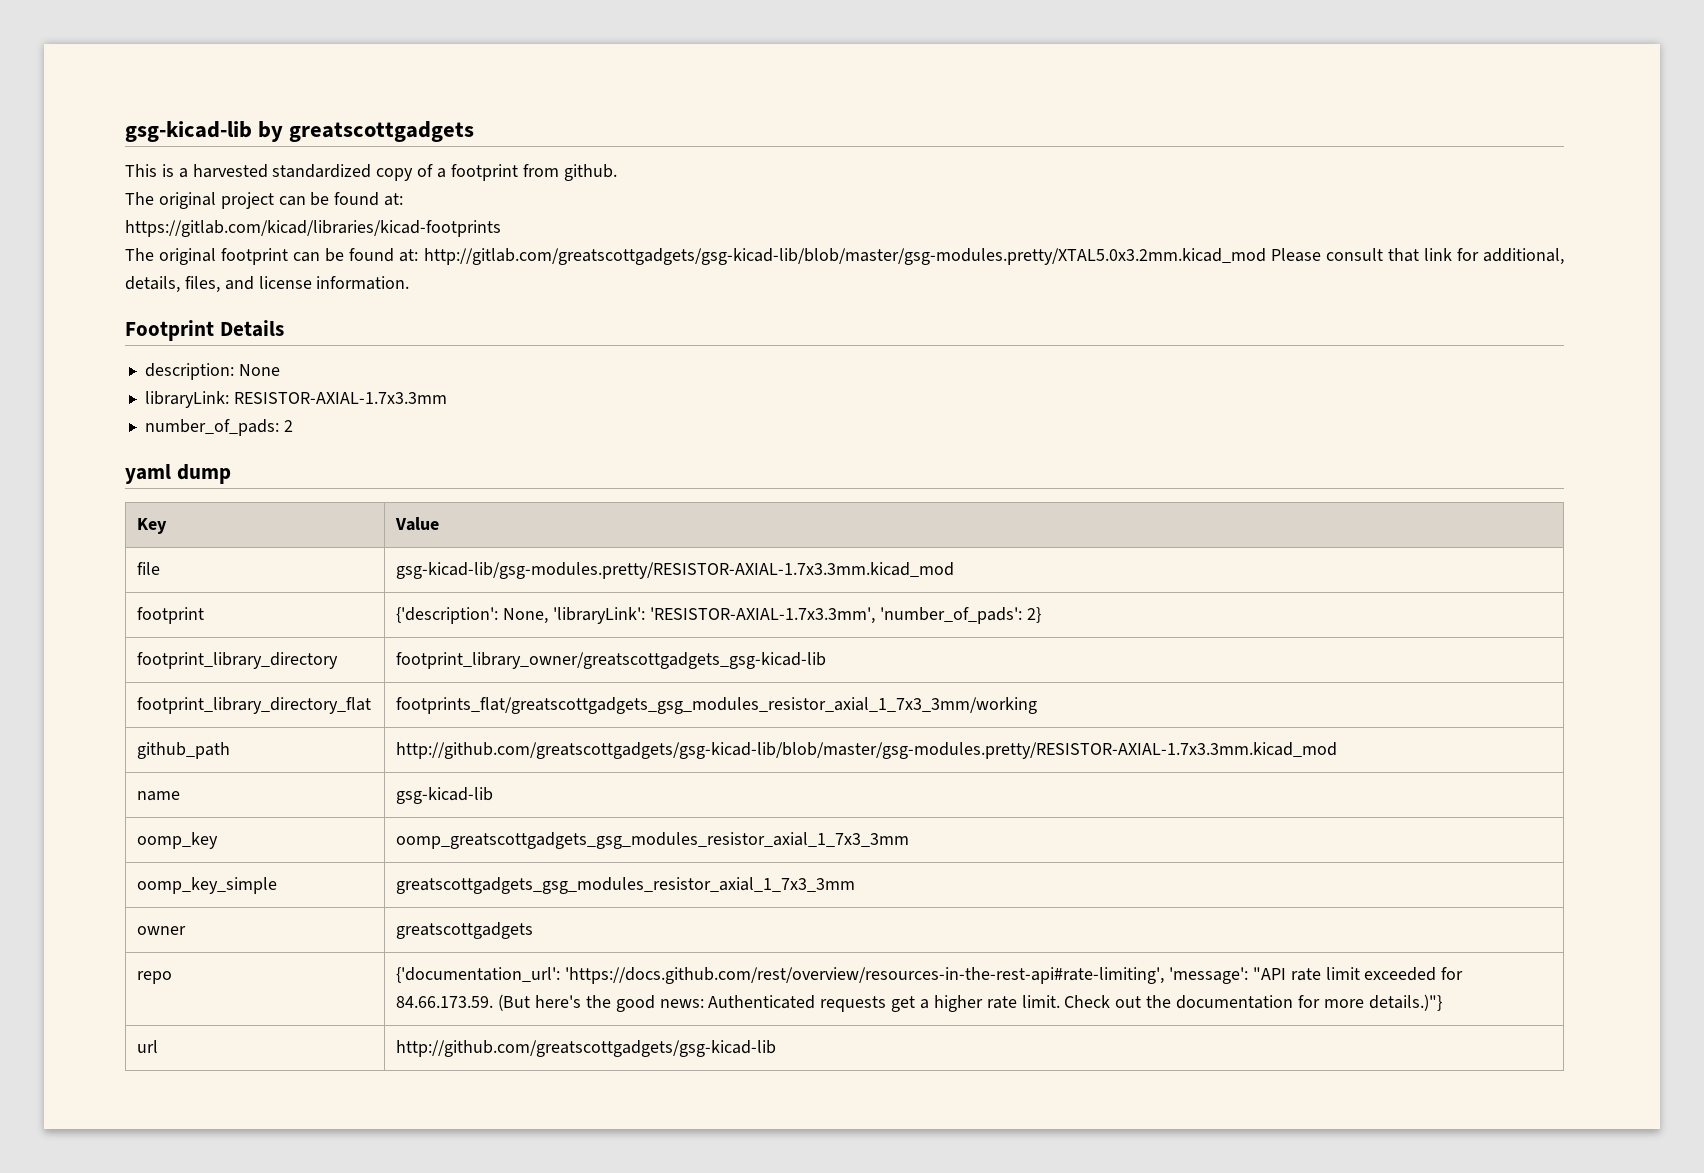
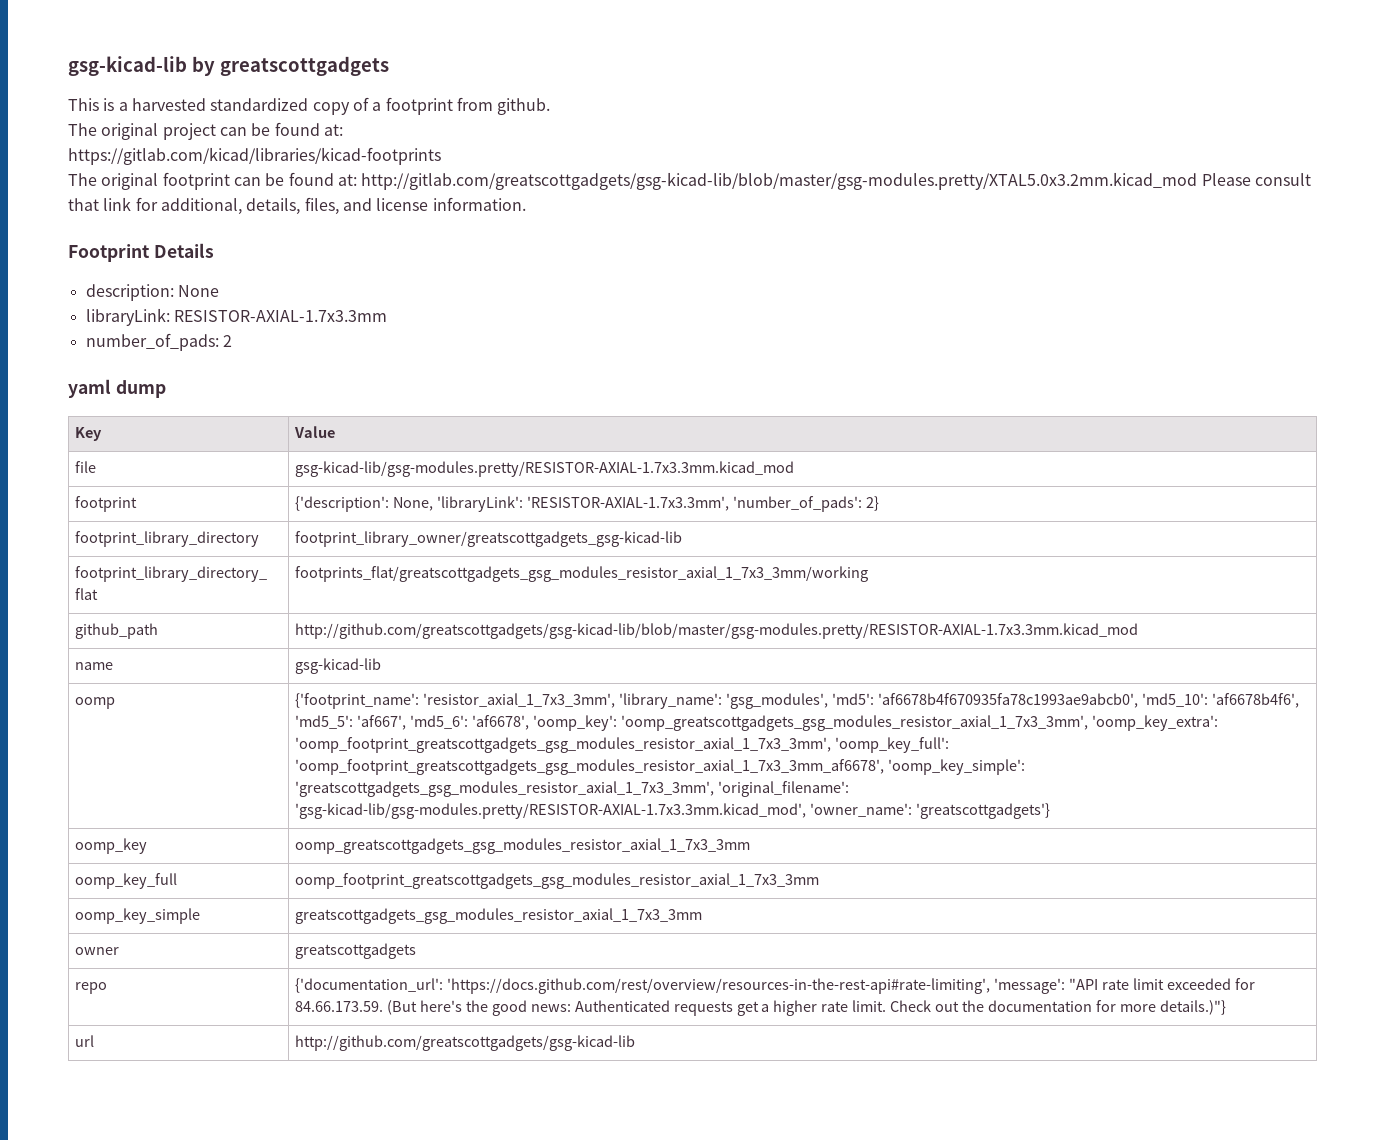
(494, 795) none -> [75,697,116,709] [295,693,1299,709] [295,715,1218,731] [295,737,950,753] [295,759,1026,775] [295,781,850,797] [295,803,1051,819] // oomp | {'footprint_name': 'resistor_axial_1_7x3_3mm', 'library_name': 'gsg_modules', 'md5': 'af6678b4f670935fa78c1993ae9abcb0', 'md5_10': 'af6678b4f6', 'md5_5': 'af667', 'md5_6': 'af6678', 'oomp_key': 'oomp_greatscottgadgets_gsg_modules_resistor_axial_1_7x3_3mm', 'oomp_key_extra': 'oomp_footprint_greatscottgadgets_gsg_modules_resistor_axial_1_7x3_3mm', 'oomp_key_full': 'oomp_footprint_greatscottgadgets_gsg_modules_resistor_axial_1_7x3_3mm_af6678', 'oomp_key_simple': 'greatscottgadgets_gsg_modules_resistor_axial_1_7x3_3mm', 'original_filename': 'gsg-kicad-lib/gsg-modules.pretty/RESISTOR-AXIAL-1.7x3.3mm.kicad_mod', 'owner_name': 'greatscottgadgets'}
(910, 840) none -> [75,873,178,889] [295,873,820,889] // oomp_key_full | oomp_footprint_greatscottgadgets_gsg_modules_resistor_axial_1_7x3_3mm

